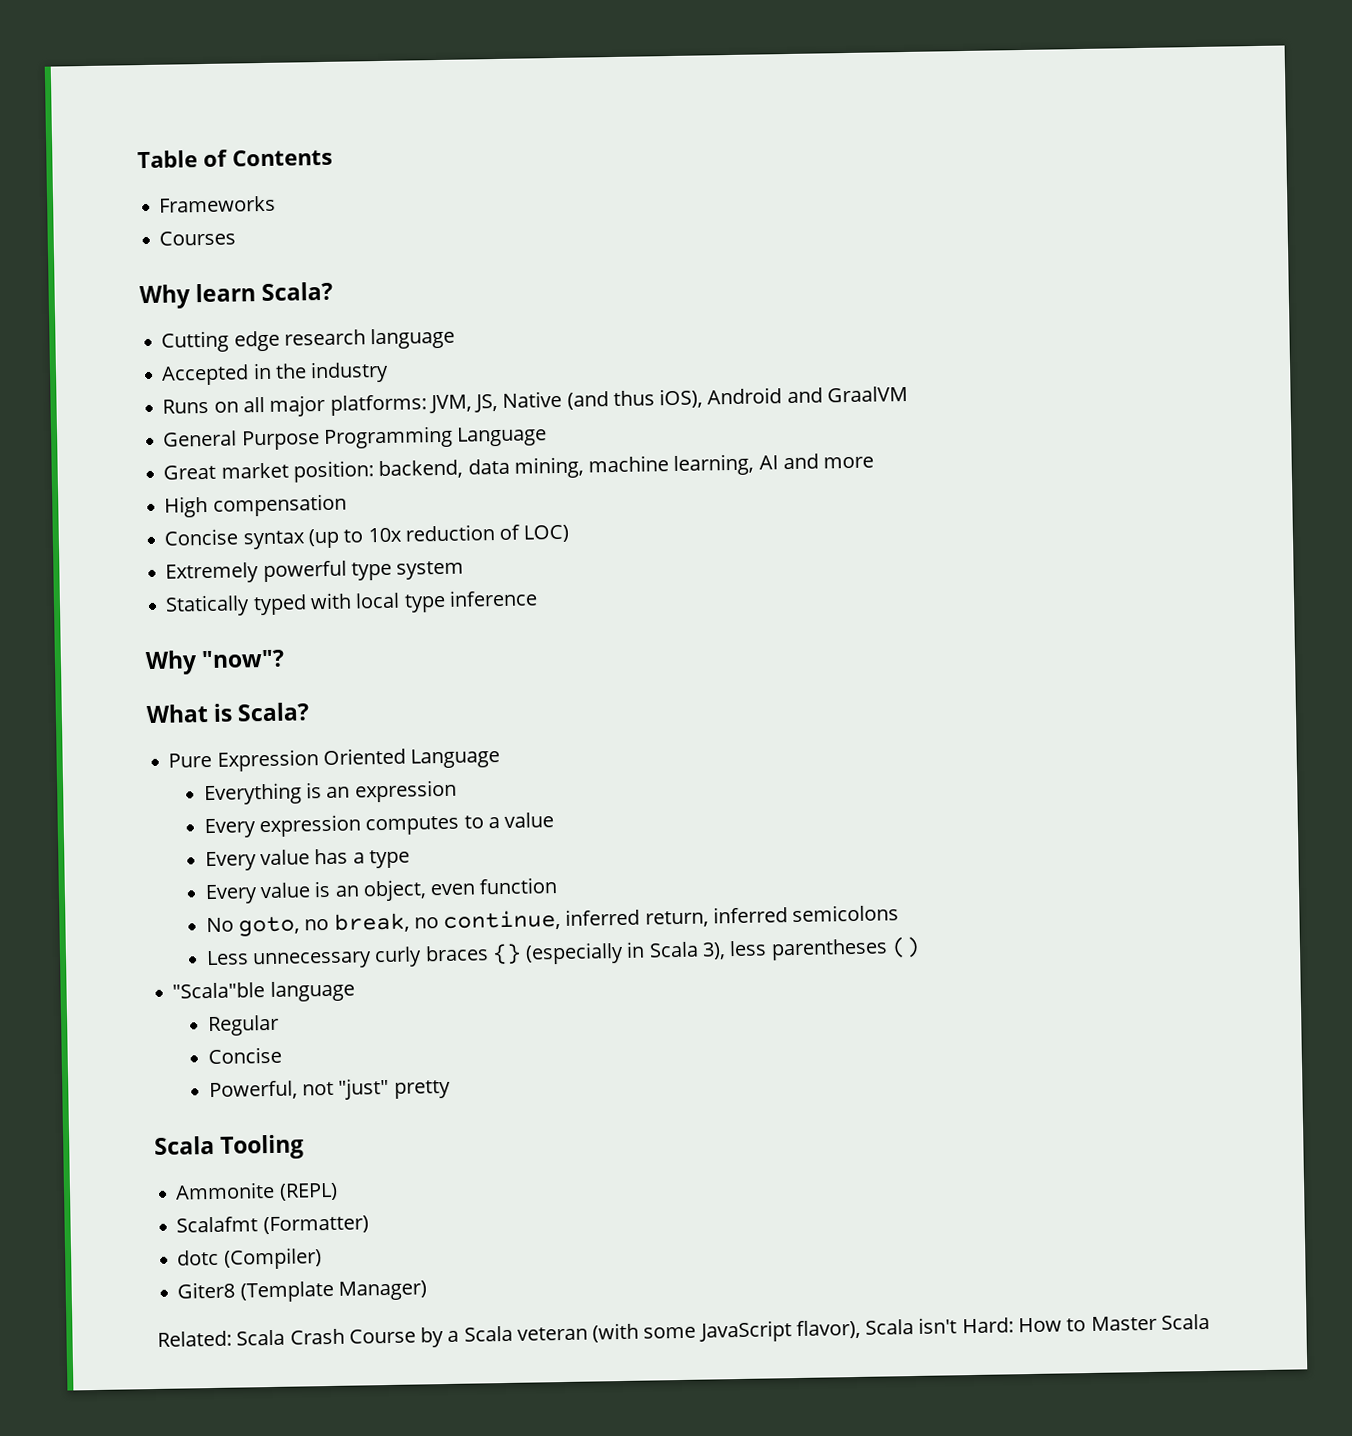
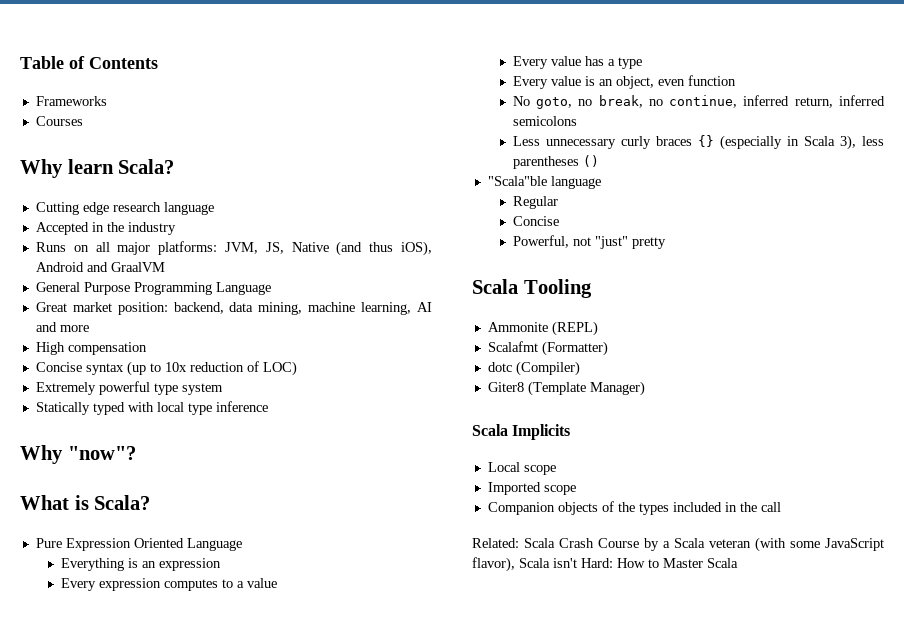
(427, 1290) none -> [472,424,571,440] [487,462,556,475] [487,482,576,495] [487,501,781,515] // Scala Implicits // Local scope // Imported scope // Companion objects of the types included in the call

